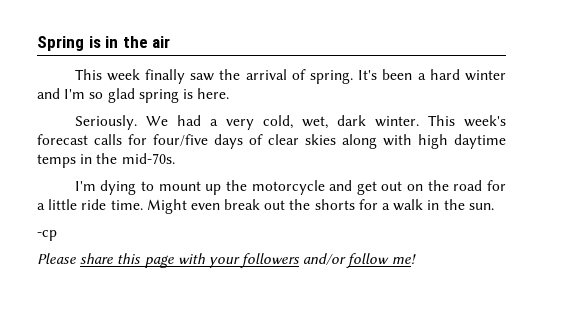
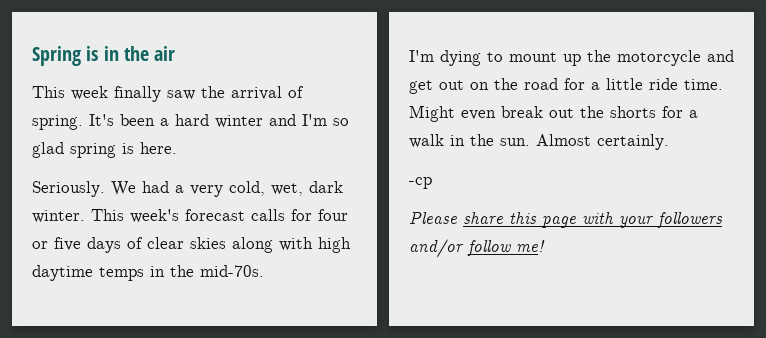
[153,134,208,146] four/five -> [318,209,348,221] [32,237,81,251] four or five
(494, 206) none -> [536,134,669,150] Almost certainly.

